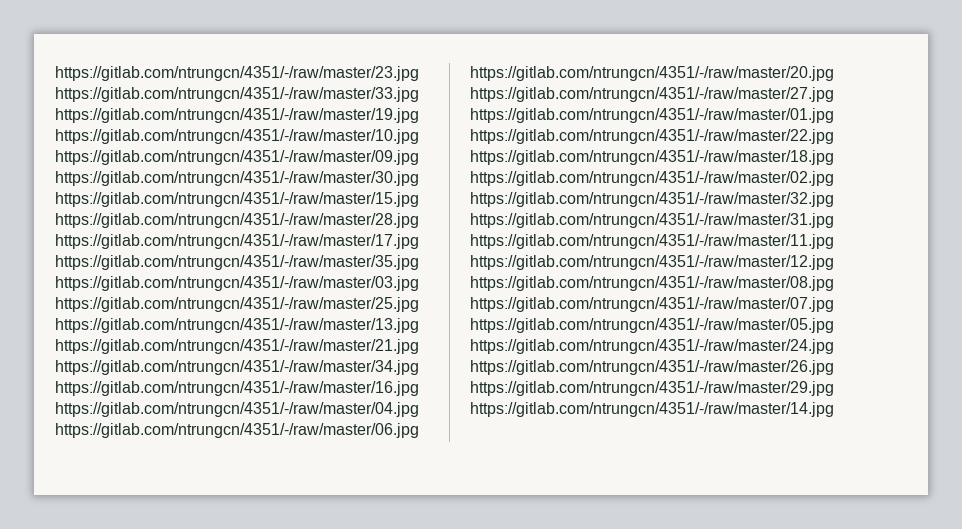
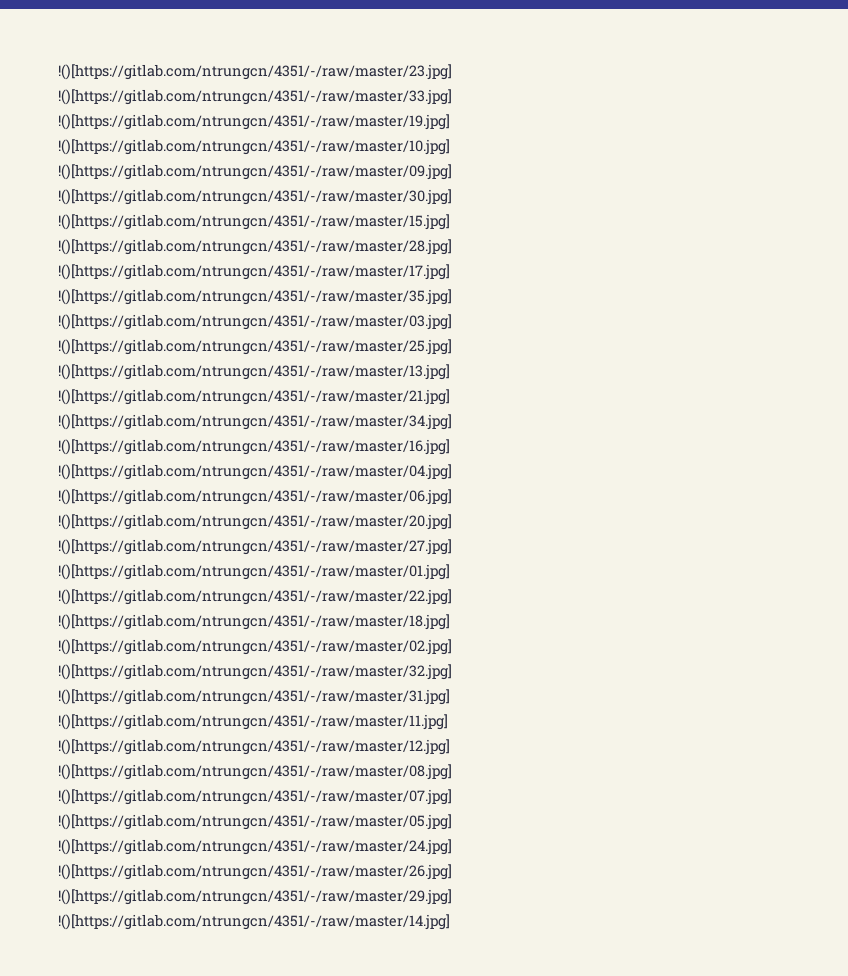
[55,66,419,81] [55,87,419,102] [55,108,419,123] [55,129,419,144] [55,150,419,165] [55,171,419,186] [55,192,419,207] [55,213,419,228] [55,234,419,249] [55,255,419,270] [55,276,419,291] [55,297,419,312] [55,318,419,333] [55,339,419,354] [55,360,419,375] [55,381,419,396] [55,402,419,417] [55,423,419,438] [470,66,834,81] [470,87,834,102] [470,108,834,123] [470,129,834,144] [470,150,834,165] [470,171,834,186] [470,192,834,207] [470,213,834,228] [470,234,834,249] [470,255,834,270] [470,276,834,291] [470,297,834,312] [470,318,834,333] [470,339,834,354] [470,360,834,375] [470,381,834,396] [470,402,834,417] https://gitlab.com/ntrungcn/4351/-/raw/master/23.jpg https://gitlab.com/ntrungcn/4351/-/raw/master/33.jpg https://gitlab.com/ntrungcn/4351/-/raw/master/19.jpg https://gitlab.com/ntrungcn/4351/-/raw/master/10.jpg https://gitlab.com/ntrungcn/4351/-/raw/master/09.jpg https://gitlab.com/ntrungcn/4351/-/raw/master/30.jpg https://gitlab.com/ntrungcn/4351/-/raw/master/15.jpg https://gitlab.com/ntrungcn/4351/-/raw/master/28.jpg https://gitlab.com/ntrungcn/4351/-/raw/master/17.jpg https://gitlab.com/ntrungcn/4351/-/raw/master/35.jpg https://gitlab.com/ntrungcn/4351/-/raw/master/03.jpg https://gitlab.com/ntrungcn/4351/-/raw/master/25.jpg https://gitlab.com/ntrungcn/4351/-/raw/master/13.jpg https://gitlab.com/ntrungcn/4351/-/raw/master/21.jpg https://gitlab.com/ntrungcn/4351/-/raw/master/34.jpg https://gitlab.com/ntrungcn/4351/-/raw/master/16.jpg https://gitlab.com/ntrungcn/4351/-/raw/master/04.jpg https://gitlab.com/ntrungcn/4351/-/raw/master/06.jpg https://gitlab.com/ntrungcn/4351/-/raw/master/20.jpg https://gitlab.com/ntrungcn/4351/-/raw/master/27.jpg https://gitlab.com/ntrungcn/4351/-/raw/master/01.jpg https://gitlab.com/ntrungcn/4351/-/raw/master/22.jpg https://gitlab.com/ntrungcn/4351/-/raw/master/18.jpg https://gitlab.com/ntrungcn/4351/-/raw/master/02.jpg https://gitlab.com/ntrungcn/4351/-/raw/master/32.jpg https://gitlab.com/ntrungcn/4351/-/raw/master/31.jpg https://gitlab.com/ntrungcn/4351/-/raw/master/11.jpg https://gitlab.com/ntrungcn/4351/-/raw/master/12.jpg https://gitlab.com/ntrungcn/4351/-/raw/master/08.jpg https://gitlab.com/ntrungcn/4351/-/raw/master/07.jpg https://gitlab.com/ntrungcn/4351/-/raw/master/05.jpg https://gitlab.com/ntrungcn/4351/-/raw/master/24.jpg https://gitlab.com/ntrungcn/4351/-/raw/master/26.jpg https://gitlab.com/ntrungcn/4351/-/raw/master/29.jpg https://gitlab.com/ntrungcn/4351/-/raw/master/14.jpg -> [58,64,452,80] [58,89,452,105] [58,114,450,130] [58,139,450,155] [58,164,452,180] [58,189,452,205] [58,214,450,230] [58,239,452,255] [58,264,450,280] [58,289,452,305] [58,314,452,330] [58,339,452,355] [58,364,450,380] [58,389,450,405] [58,414,452,430] [58,439,450,455] [58,464,452,480] [58,489,452,505] [58,514,452,530] [58,539,452,555] [58,564,450,580] [58,589,452,605] [58,614,450,630] [58,639,452,655] [58,664,452,680] [58,689,450,705] [58,714,448,730] [58,739,450,755] [58,764,452,780] [58,789,452,805] [58,814,452,830] [58,839,452,855] [58,864,452,880] [58,889,452,905] [58,914,450,930] !()[https://gitlab.com/ntrungcn/4351/-/raw/master/23.jpg] !()[https://gitlab.com/ntrungcn/4351/-/raw/master/33.jpg] !()[https://gitlab.com/ntrungcn/4351/-/raw/master/19.jpg] !()[https://gitlab.com/ntrungcn/4351/-/raw/master/10.jpg] !()[https://gitlab.com/ntrungcn/4351/-/raw/master/09.jpg] !()[https://gitlab.com/ntrungcn/4351/-/raw/master/30.jpg] !()[https://gitlab.com/ntrungcn/4351/-/raw/master/15.jpg] !()[https://gitlab.com/ntrungcn/4351/-/raw/master/28.jpg] !()[https://gitlab.com/ntrungcn/4351/-/raw/master/17.jpg] !()[https://gitlab.com/ntrungcn/4351/-/raw/master/35.jpg] !()[https://gitlab.com/ntrungcn/4351/-/raw/master/03.jpg] !()[https://gitlab.com/ntrungcn/4351/-/raw/master/25.jpg] !()[https://gitlab.com/ntrungcn/4351/-/raw/master/13.jpg] !()[https://gitlab.com/ntrungcn/4351/-/raw/master/21.jpg] !()[https://gitlab.com/ntrungcn/4351/-/raw/master/34.jpg] !()[https://gitlab.com/ntrungcn/4351/-/raw/master/16.jpg] !()[https://gitlab.com/ntrungcn/4351/-/raw/master/04.jpg] !()[https://gitlab.com/ntrungcn/4351/-/raw/master/06.jpg] !()[https://gitlab.com/ntrungcn/4351/-/raw/master/20.jpg] !()[https://gitlab.com/ntrungcn/4351/-/raw/master/27.jpg] !()[https://gitlab.com/ntrungcn/4351/-/raw/master/01.jpg] !()[https://gitlab.com/ntrungcn/4351/-/raw/master/22.jpg] !()[https://gitlab.com/ntrungcn/4351/-/raw/master/18.jpg] !()[https://gitlab.com/ntrungcn/4351/-/raw/master/02.jpg] !()[https://gitlab.com/ntrungcn/4351/-/raw/master/32.jpg] !()[https://gitlab.com/ntrungcn/4351/-/raw/master/31.jpg] !()[https://gitlab.com/ntrungcn/4351/-/raw/master/11.jpg] !()[https://gitlab.com/ntrungcn/4351/-/raw/master/12.jpg] !()[https://gitlab.com/ntrungcn/4351/-/raw/master/08.jpg] !()[https://gitlab.com/ntrungcn/4351/-/raw/master/07.jpg] !()[https://gitlab.com/ntrungcn/4351/-/raw/master/05.jpg] !()[https://gitlab.com/ntrungcn/4351/-/raw/master/24.jpg] !()[https://gitlab.com/ntrungcn/4351/-/raw/master/26.jpg] !()[https://gitlab.com/ntrungcn/4351/-/raw/master/29.jpg] !()[https://gitlab.com/ntrungcn/4351/-/raw/master/14.jpg]

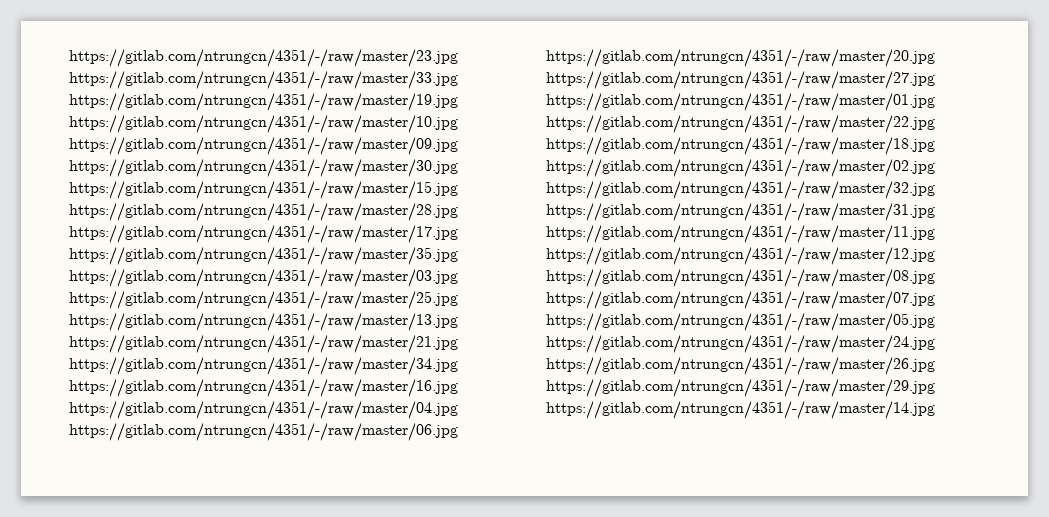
[58,64,452,80] [58,89,452,105] [58,114,450,130] [58,139,450,155] [58,164,452,180] [58,189,452,205] [58,214,450,230] [58,239,452,255] [58,264,450,280] [58,289,452,305] [58,314,452,330] [58,339,452,355] [58,364,450,380] [58,389,450,405] [58,414,452,430] [58,439,450,455] [58,464,452,480] [58,489,452,505] [58,514,452,530] [58,539,452,555] [58,564,450,580] [58,589,452,605] [58,614,450,630] [58,639,452,655] [58,664,452,680] [58,689,450,705] [58,714,448,730] [58,739,450,755] [58,764,452,780] [58,789,452,805] [58,814,452,830] [58,839,452,855] [58,864,452,880] [58,889,452,905] [58,914,450,930] !()[https://gitlab.com/ntrungcn/4351/-/raw/master/23.jpg] !()[https://gitlab.com/ntrungcn/4351/-/raw/master/33.jpg] !()[https://gitlab.com/ntrungcn/4351/-/raw/master/19.jpg] !()[https://gitlab.com/ntrungcn/4351/-/raw/master/10.jpg] !()[https://gitlab.com/ntrungcn/4351/-/raw/master/09.jpg] !()[https://gitlab.com/ntrungcn/4351/-/raw/master/30.jpg] !()[https://gitlab.com/ntrungcn/4351/-/raw/master/15.jpg] !()[https://gitlab.com/ntrungcn/4351/-/raw/master/28.jpg] !()[https://gitlab.com/ntrungcn/4351/-/raw/master/17.jpg] !()[https://gitlab.com/ntrungcn/4351/-/raw/master/35.jpg] !()[https://gitlab.com/ntrungcn/4351/-/raw/master/03.jpg] !()[https://gitlab.com/ntrungcn/4351/-/raw/master/25.jpg] !()[https://gitlab.com/ntrungcn/4351/-/raw/master/13.jpg] !()[https://gitlab.com/ntrungcn/4351/-/raw/master/21.jpg] !()[https://gitlab.com/ntrungcn/4351/-/raw/master/34.jpg] !()[https://gitlab.com/ntrungcn/4351/-/raw/master/16.jpg] !()[https://gitlab.com/ntrungcn/4351/-/raw/master/04.jpg] !()[https://gitlab.com/ntrungcn/4351/-/raw/master/06.jpg] !()[https://gitlab.com/ntrungcn/4351/-/raw/master/20.jpg] !()[https://gitlab.com/ntrungcn/4351/-/raw/master/27.jpg] !()[https://gitlab.com/ntrungcn/4351/-/raw/master/01.jpg] !()[https://gitlab.com/ntrungcn/4351/-/raw/master/22.jpg] !()[https://gitlab.com/ntrungcn/4351/-/raw/master/18.jpg] !()[https://gitlab.com/ntrungcn/4351/-/raw/master/02.jpg] !()[https://gitlab.com/ntrungcn/4351/-/raw/master/32.jpg] !()[https://gitlab.com/ntrungcn/4351/-/raw/master/31.jpg] !()[https://gitlab.com/ntrungcn/4351/-/raw/master/11.jpg] !()[https://gitlab.com/ntrungcn/4351/-/raw/master/12.jpg] !()[https://gitlab.com/ntrungcn/4351/-/raw/master/08.jpg] !()[https://gitlab.com/ntrungcn/4351/-/raw/master/07.jpg] !()[https://gitlab.com/ntrungcn/4351/-/raw/master/05.jpg] !()[https://gitlab.com/ntrungcn/4351/-/raw/master/24.jpg] !()[https://gitlab.com/ntrungcn/4351/-/raw/master/26.jpg] !()[https://gitlab.com/ntrungcn/4351/-/raw/master/29.jpg] !()[https://gitlab.com/ntrungcn/4351/-/raw/master/14.jpg] -> [69,49,458,67] [69,71,458,89] [69,93,458,111] [69,115,458,133] [69,137,458,155] [69,159,458,177] [69,181,458,199] [69,203,458,221] [69,225,458,243] [69,247,458,265] [69,269,458,287] [69,291,458,309] [69,313,458,331] [69,335,458,353] [69,357,458,375] [69,379,458,397] [69,401,458,419] [69,423,458,441] [546,49,935,67] [546,71,935,89] [546,93,935,111] [546,115,935,133] [546,137,935,155] [546,159,935,177] [546,181,935,199] [546,203,935,221] [546,225,935,243] [546,247,935,265] [546,269,935,287] [546,291,935,309] [546,313,935,331] [546,335,935,353] [546,357,935,375] [546,379,935,397] [546,401,935,419] https://gitlab.com/ntrungcn/4351/-/raw/master/23.jpg https://gitlab.com/ntrungcn/4351/-/raw/master/33.jpg https://gitlab.com/ntrungcn/4351/-/raw/master/19.jpg https://gitlab.com/ntrungcn/4351/-/raw/master/10.jpg https://gitlab.com/ntrungcn/4351/-/raw/master/09.jpg https://gitlab.com/ntrungcn/4351/-/raw/master/30.jpg https://gitlab.com/ntrungcn/4351/-/raw/master/15.jpg https://gitlab.com/ntrungcn/4351/-/raw/master/28.jpg https://gitlab.com/ntrungcn/4351/-/raw/master/17.jpg https://gitlab.com/ntrungcn/4351/-/raw/master/35.jpg https://gitlab.com/ntrungcn/4351/-/raw/master/03.jpg https://gitlab.com/ntrungcn/4351/-/raw/master/25.jpg https://gitlab.com/ntrungcn/4351/-/raw/master/13.jpg https://gitlab.com/ntrungcn/4351/-/raw/master/21.jpg https://gitlab.com/ntrungcn/4351/-/raw/master/34.jpg https://gitlab.com/ntrungcn/4351/-/raw/master/16.jpg https://gitlab.com/ntrungcn/4351/-/raw/master/04.jpg https://gitlab.com/ntrungcn/4351/-/raw/master/06.jpg https://gitlab.com/ntrungcn/4351/-/raw/master/20.jpg https://gitlab.com/ntrungcn/4351/-/raw/master/27.jpg https://gitlab.com/ntrungcn/4351/-/raw/master/01.jpg https://gitlab.com/ntrungcn/4351/-/raw/master/22.jpg https://gitlab.com/ntrungcn/4351/-/raw/master/18.jpg https://gitlab.com/ntrungcn/4351/-/raw/master/02.jpg https://gitlab.com/ntrungcn/4351/-/raw/master/32.jpg https://gitlab.com/ntrungcn/4351/-/raw/master/31.jpg https://gitlab.com/ntrungcn/4351/-/raw/master/11.jpg https://gitlab.com/ntrungcn/4351/-/raw/master/12.jpg https://gitlab.com/ntrungcn/4351/-/raw/master/08.jpg https://gitlab.com/ntrungcn/4351/-/raw/master/07.jpg https://gitlab.com/ntrungcn/4351/-/raw/master/05.jpg https://gitlab.com/ntrungcn/4351/-/raw/master/24.jpg https://gitlab.com/ntrungcn/4351/-/raw/master/26.jpg https://gitlab.com/ntrungcn/4351/-/raw/master/29.jpg https://gitlab.com/ntrungcn/4351/-/raw/master/14.jpg

